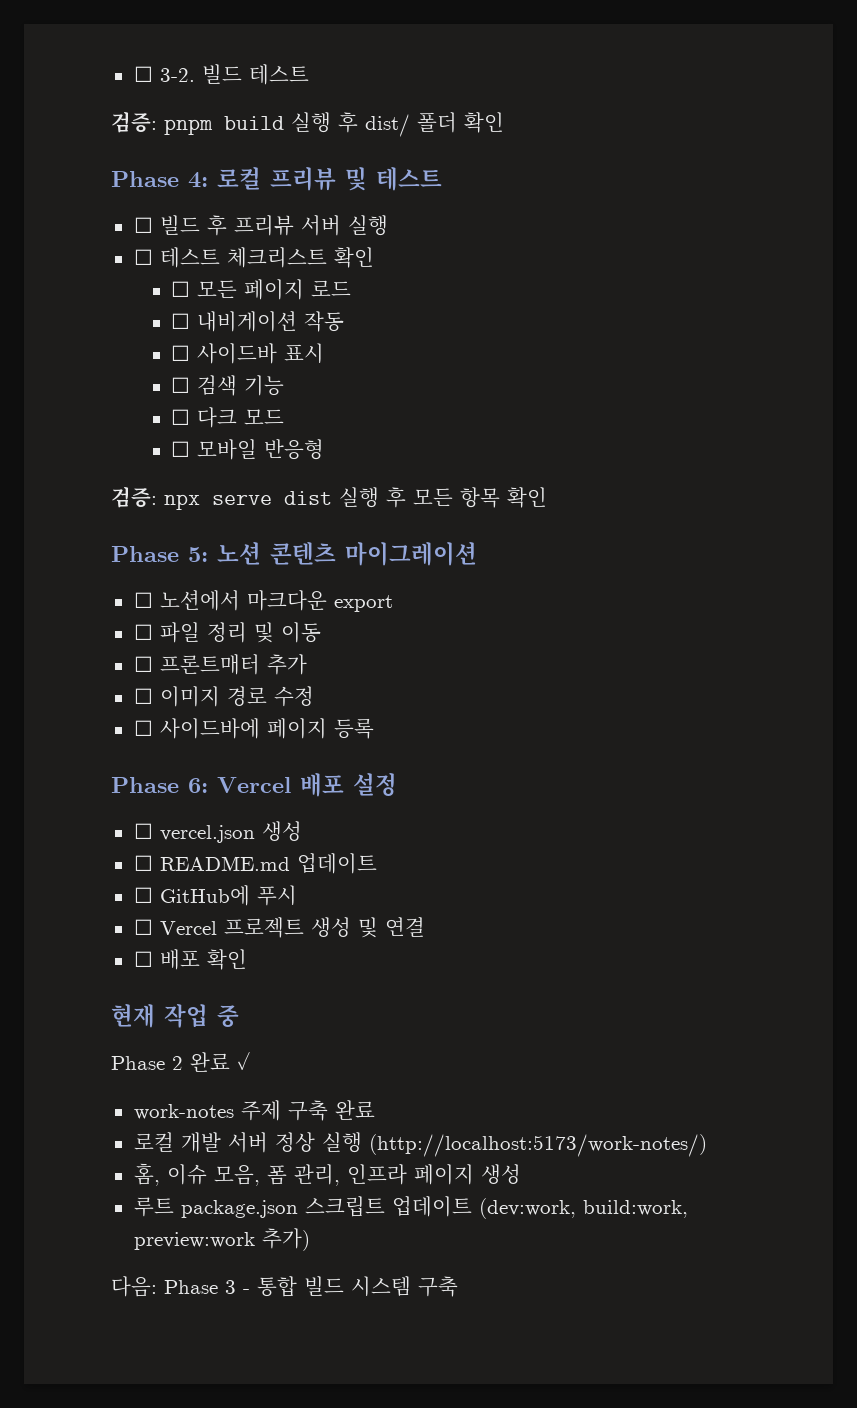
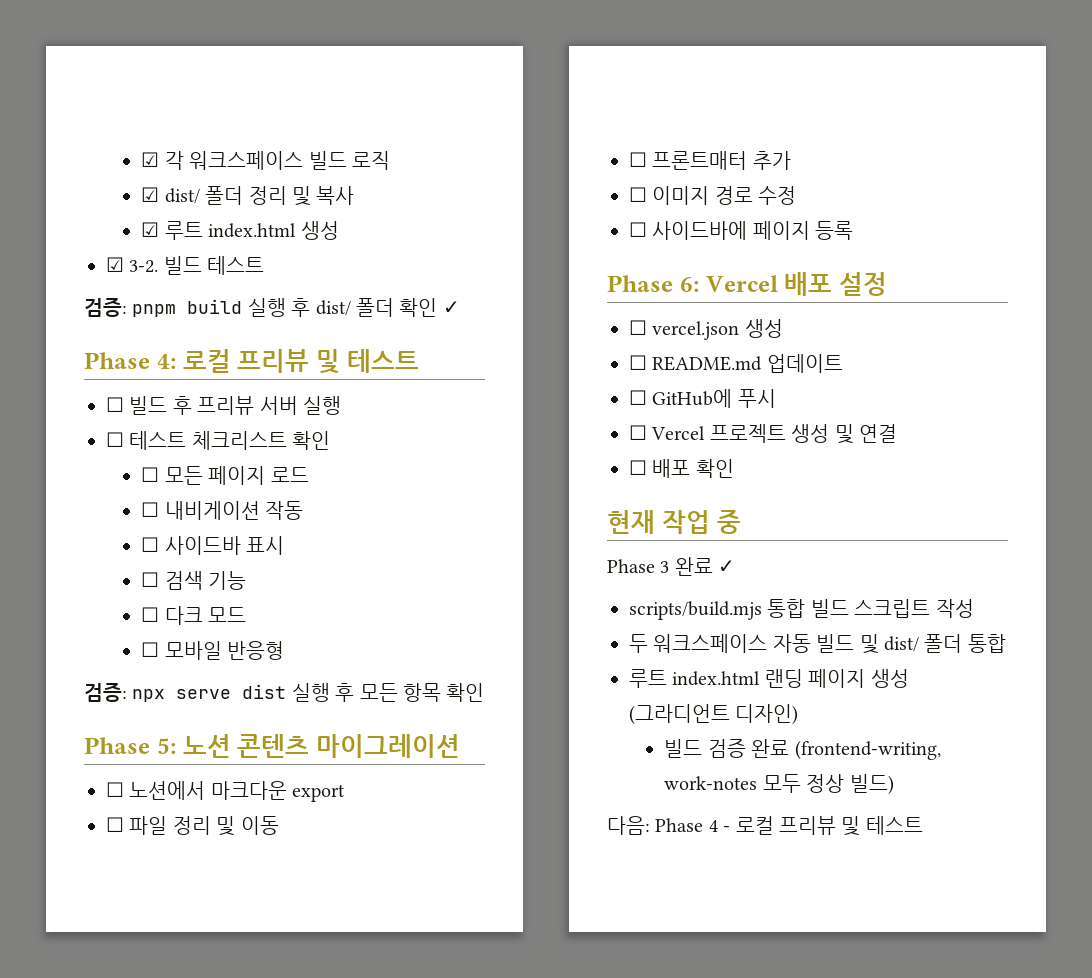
[133,66,153,82] ☐ -> [141,151,391,170] [141,186,355,206] [141,221,339,240] [106,257,124,272] ☑ 각 워크스페이스 빌드 로직 // ☑ dist/ 폴더 정리 및 복사 // ☑ 루트 index.html 생성 // ☑
(504, 122) none -> [442,301,460,314] ✓
[172,1056,183,1070] 2 -> [660,561,670,573] 3
[133,1100,375,1121] [133,1132,707,1157] [133,1163,521,1186] [133,1196,688,1219] [133,1228,310,1251] [111,1276,458,1297] work-notes 주제 구축 완료 // 로컬 개발 서버 정상 실행 (http://localhost:5173/work-notes/) // 홈, 이슈 모음, 폼 관리, 인프라 페이지 생성 // 루트 package.json 스크립트 업데이트 (dev:work, build:work, preview:work 추가) // 다음: Phase 3 - 통합 빌드 시스템 구축 -> [629,599,974,620] [629,634,1006,654] [629,669,909,688] [629,704,799,725] [664,739,941,760] [664,774,894,795] [607,816,923,836] scripts/build.mjs 통합 빌드 스크립트 작성 // 두 워크스페이스 자동 빌드 및 dist/ 폴더 통합 // 루트 index.html 랜딩 페이지 생성 (그라디언트 디자인) // 빌드 검증 완료 (frontend-writing, work-notes 모두 정상 빌드) // 다음: Phase 4 - 로컬 프리뷰 및 테스트

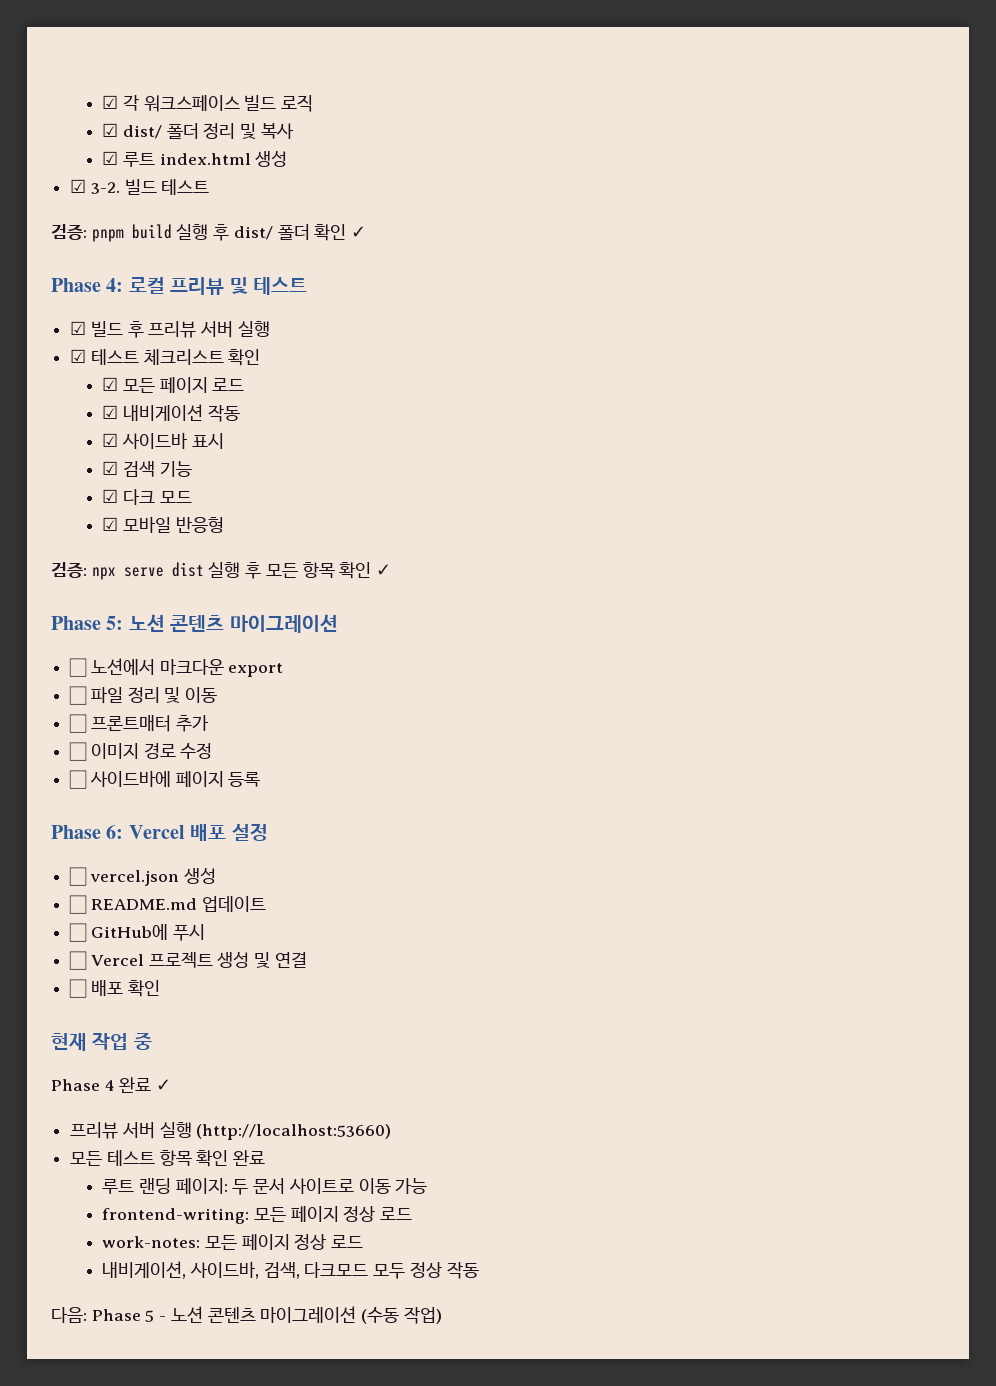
[106,397,124,412] ☐ -> [70,321,87,335] ☑
[106,432,124,447] ☐ -> [70,349,87,363] ☑
[141,467,160,482] ☐ -> [102,377,119,391] ☑
[141,502,160,517] ☐ -> [102,405,119,419] ☑
[141,537,160,552] ☐ -> [102,433,119,447] ☑
[141,572,160,587] ☐ -> [102,461,119,475] ☑
[141,607,160,622] ☐ -> [102,489,119,503] ☑
[141,642,160,657] ☐ -> [102,517,119,531] ☑
(485, 692) none -> [376,564,392,576] ✓
[660,561,670,573] 3 -> [104,1080,115,1091] 4
[629,599,974,620] [629,634,1006,654] [629,669,909,688] [629,704,799,725] [664,739,941,760] [664,776,758,790] scripts/build.mjs 통합 빌드 스크립트 작성 // 두 워크스페이스 자동 빌드 및 dist/ 폴더 통합 // 루트 index.html 랜딩 페이지 생성 (그라디언트 디자인) // 빌드 검증 완료 (frontend-writing, work-notes -> [70,1122,392,1140] [70,1150,266,1167] [102,1178,428,1195] [102,1206,413,1224] [102,1234,364,1250] [102,1261,369,1279] 프리뷰 서버 실행 (http://localhost:53660) // 모든 테스트 항목 확인 완료 // 루트 랜딩 페이지: 두 문서 사이트로 이동 가능 // frontend-writing: 모든 페이지 정상 로드 // work-notes: 모든 페이지 정상 로드 // 내비게이션, 사이드바, 검색, 다크모드
[849,774,894,795] 빌드) -> [446,1261,479,1279] 작동
[708,816,923,836] 4 - 로컬 프리뷰 및 테스트 -> [145,1306,442,1324] 5 - 노션 콘텐츠 마이그레이션 (수동 작업)

